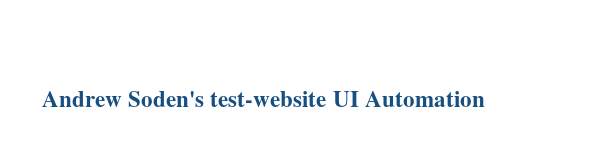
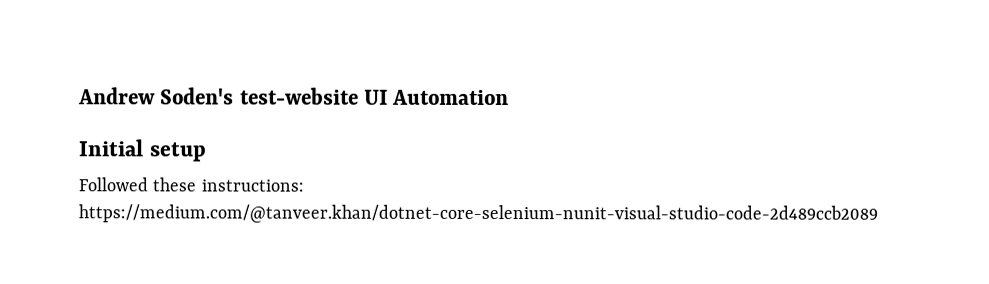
(485, 99) none -> [78,139,206,162] [78,177,304,192] [78,204,878,224] // Initial setup // Followed these instructions: https://medium.com/@tanveer.khan/dotnet-core-selenium-nunit-visual-studio-code-2d489ccb2089

